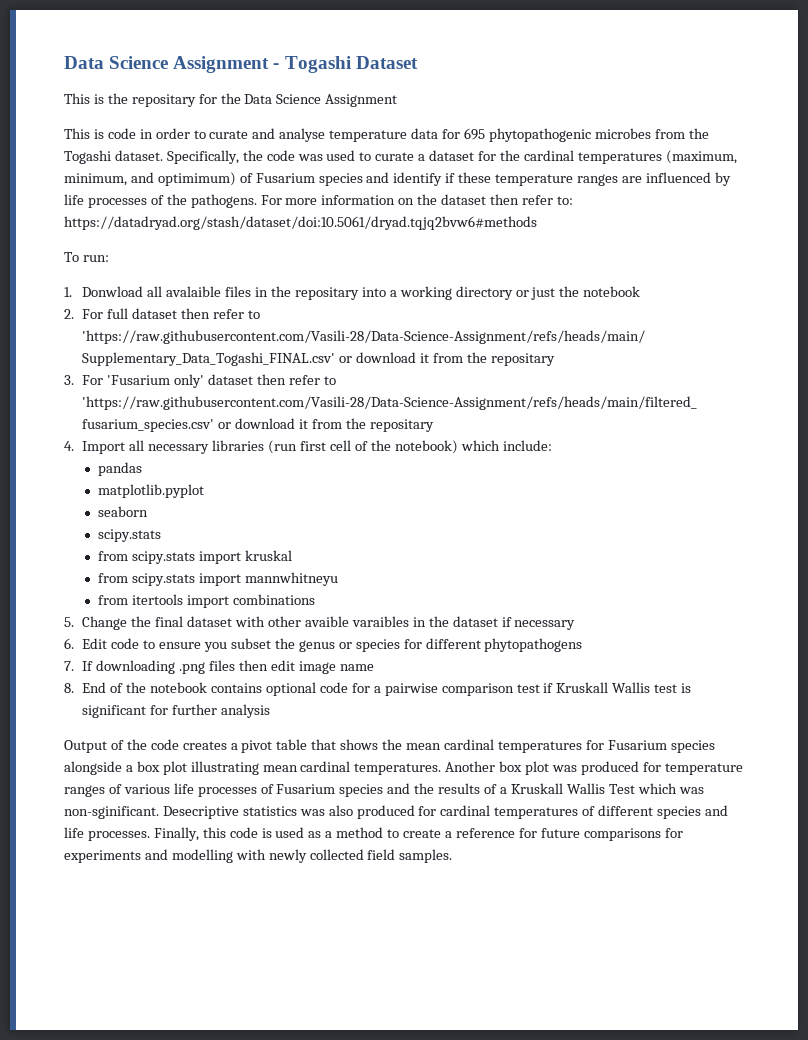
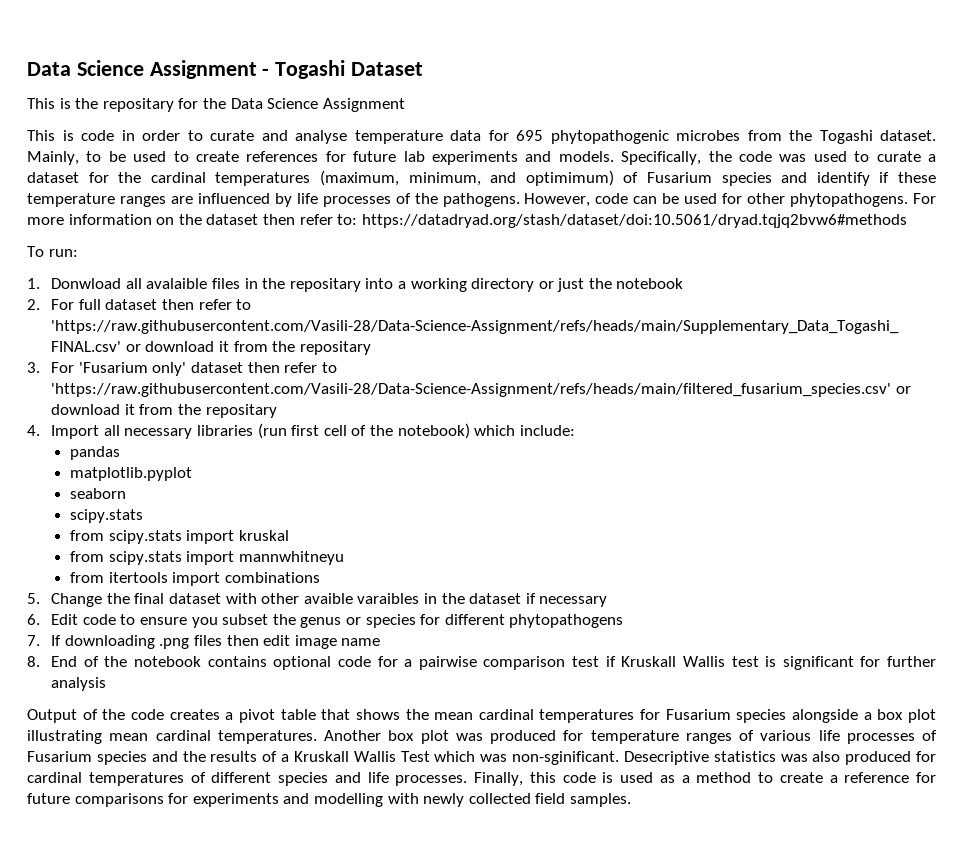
(163, 155) none -> [27,151,614,165] Mainly, to be used to create references for future lab experiments and models.
(257, 201) none -> [524,193,909,207] However, code can be used for other phytopathogens.

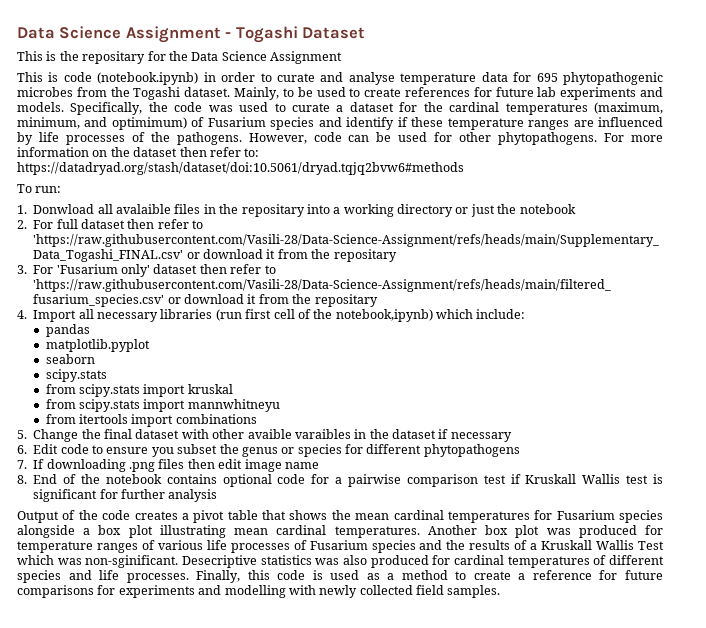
(114, 135) none -> [97,72,199,85] (notebook.ipynb)
[397,423,470,439] notebook) -> [335,309,433,322] notebook,ipynb)

